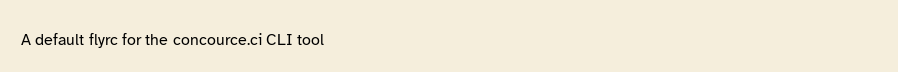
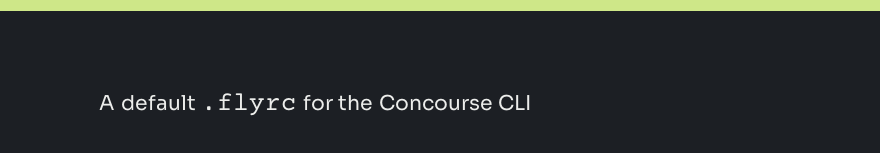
[88,33,118,48] flyrc -> [201,93,298,116] .flyrc
[172,33,325,45] concource.ci CLI tool -> [378,94,532,111] Concourse CLI

